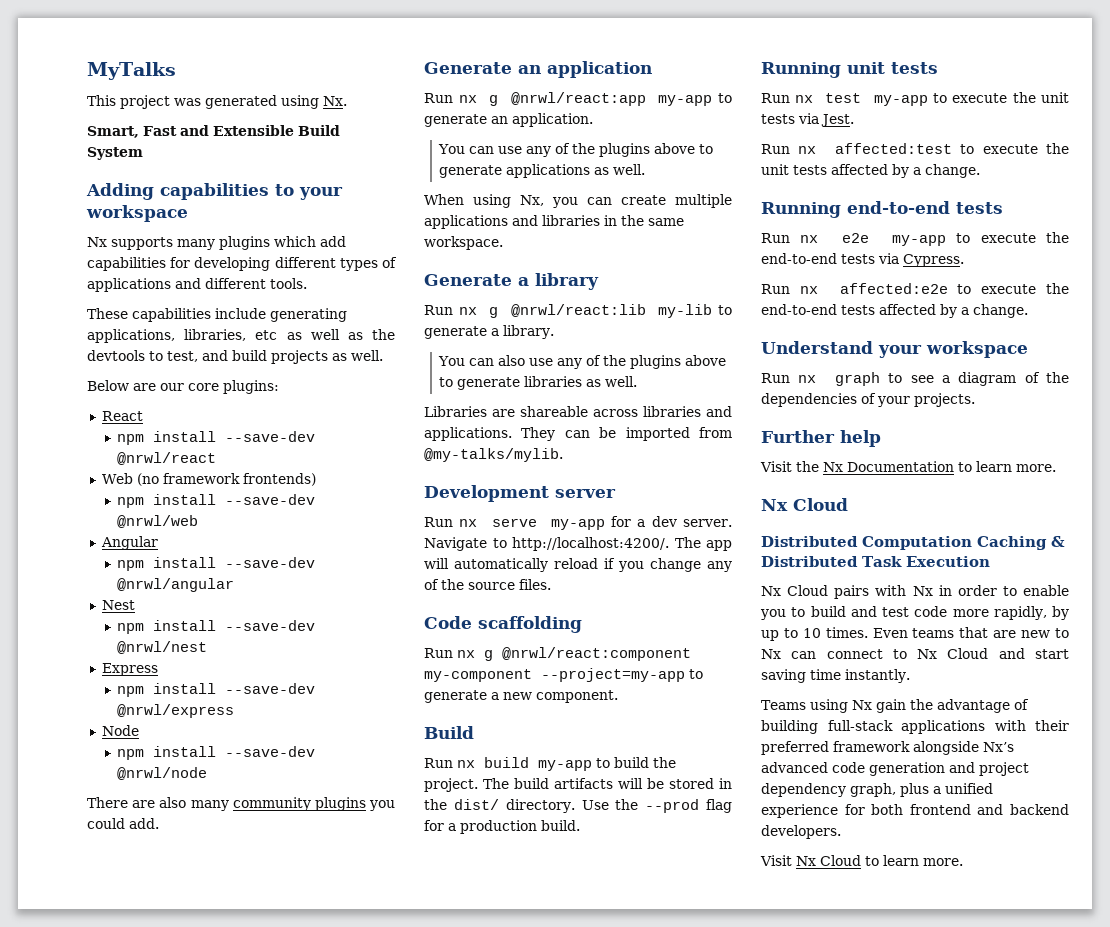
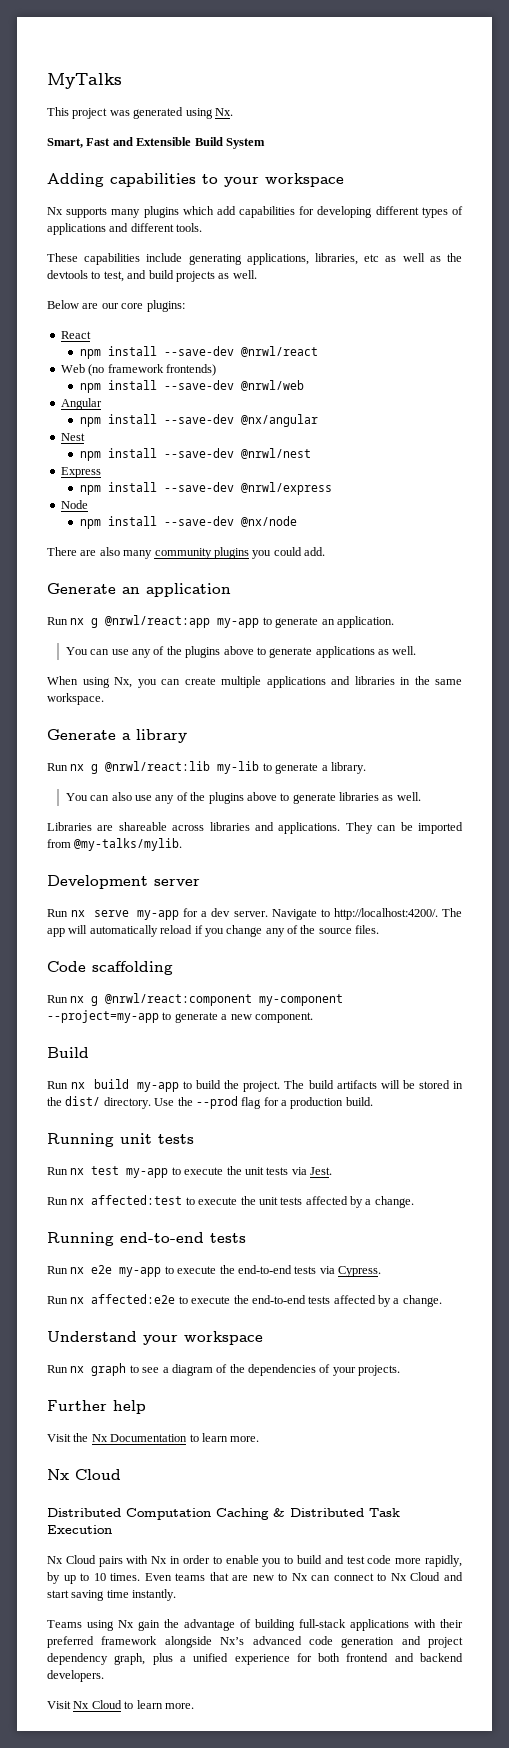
[116,578,234,592] @nrwl/angular -> [240,414,318,427] @nx/angular
[116,767,207,780] @nrwl/node -> [240,516,297,527] @nx/node

